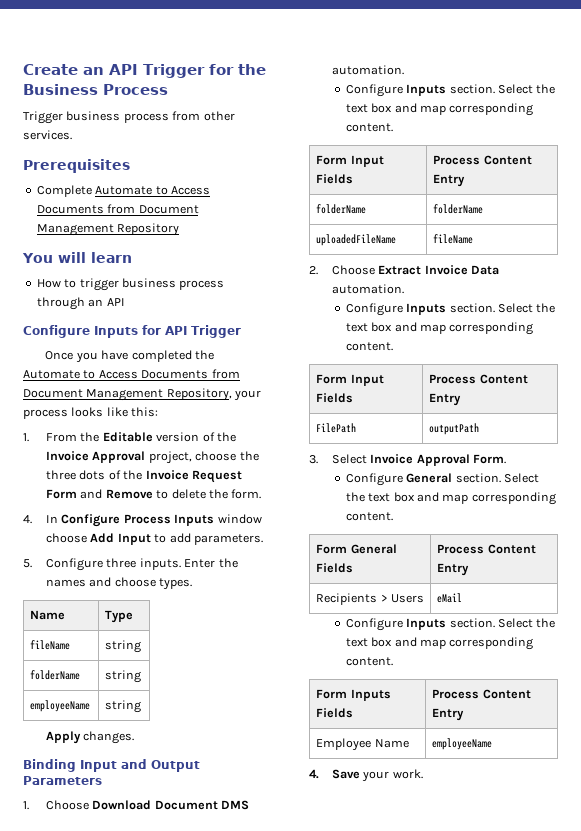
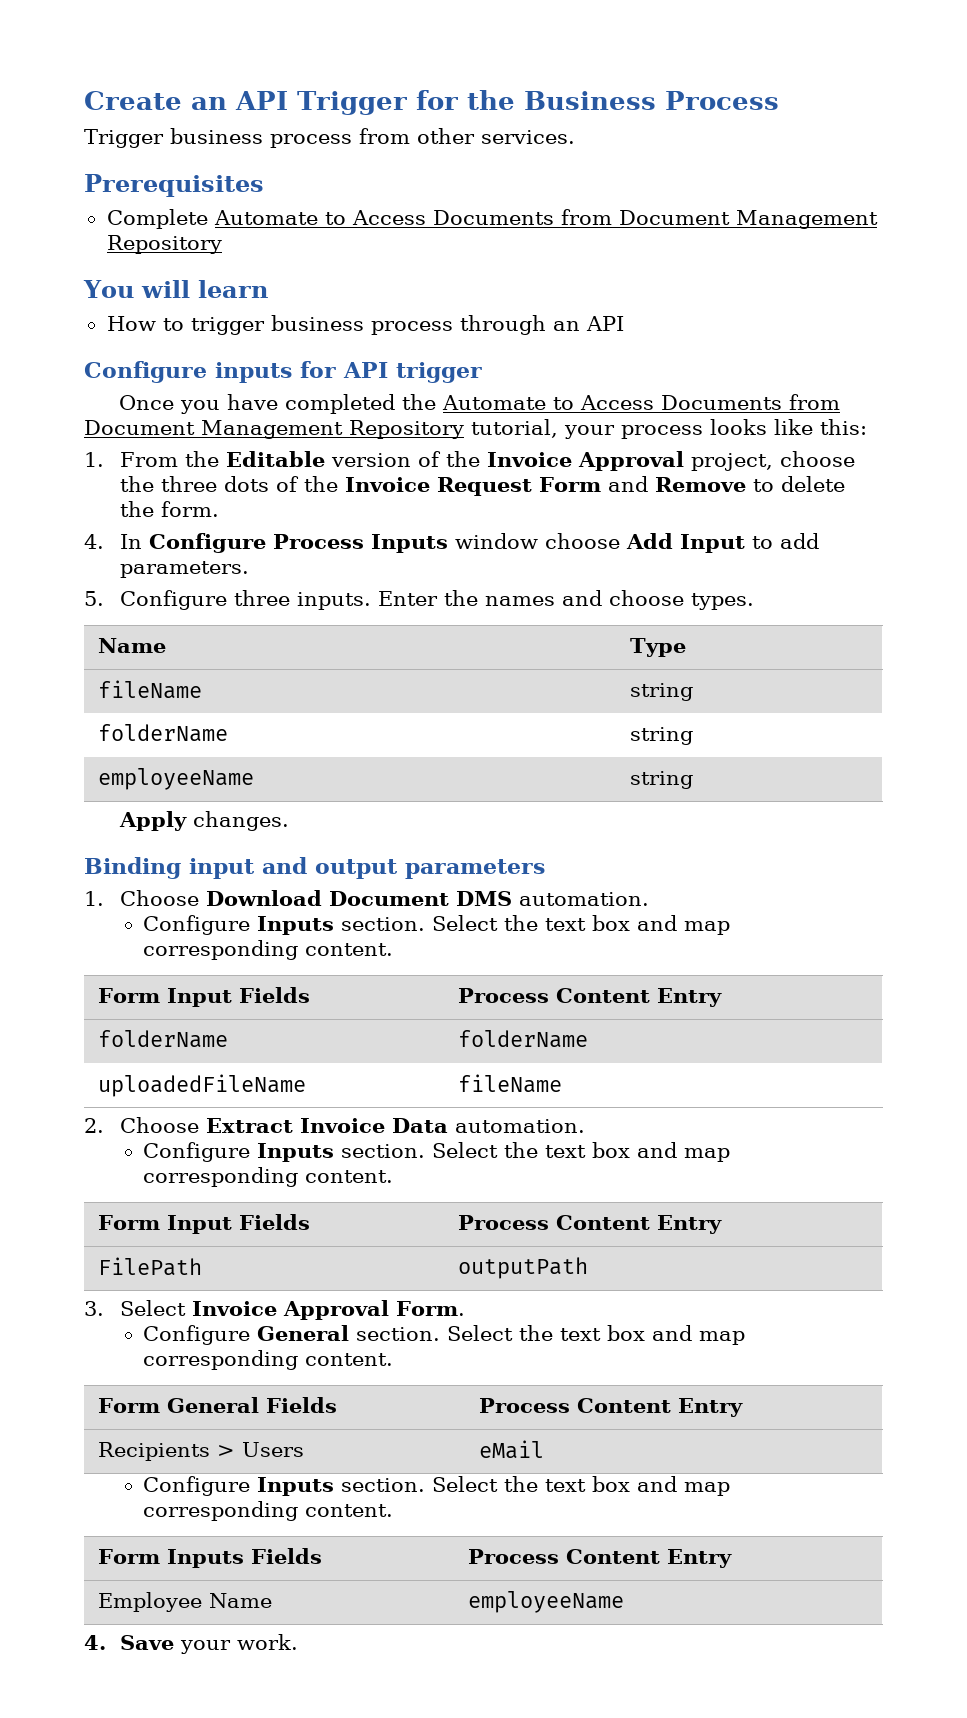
[94,326,138,338] Inputs -> [215,362,292,383] inputs
[191,325,241,338] Trigger -> [396,362,482,383] trigger
[166,388,232,401] Repository, -> [349,419,558,439] Repository tutorial,
[80,759,200,772] [23,776,102,785] Input and Output Parameters -> [189,857,545,879] input and output parameters

